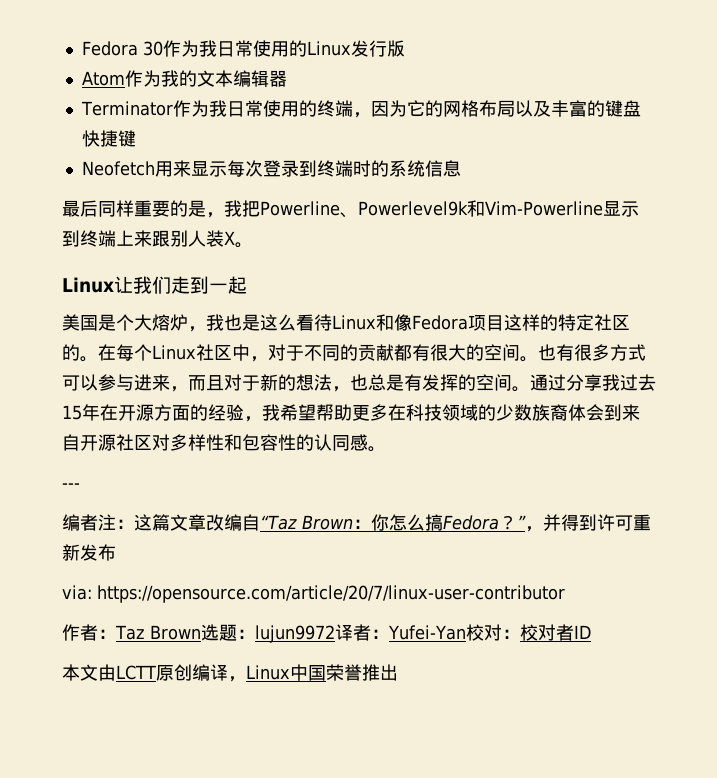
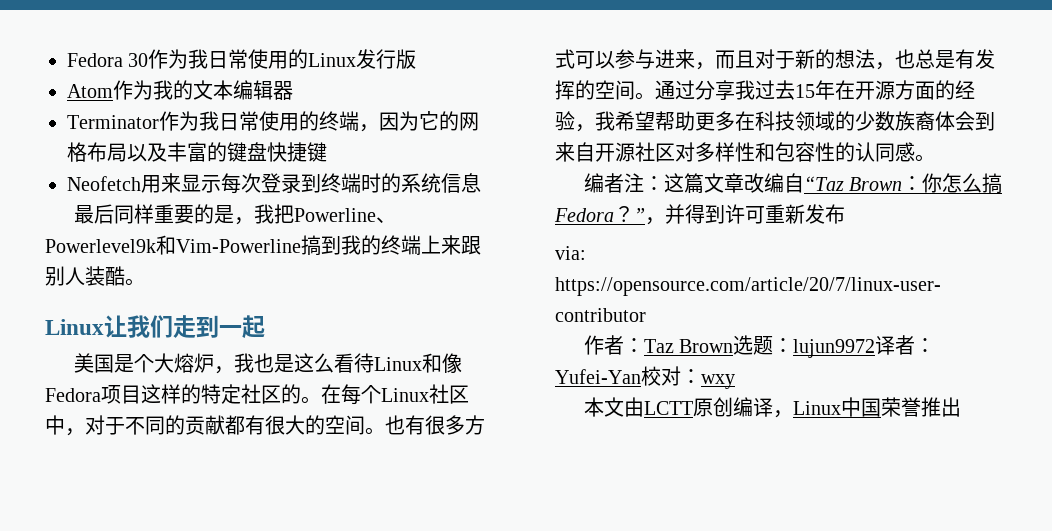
[603,201,639,217] [62,230,80,247] 显示到 -> [301,235,381,255] 搞到我的
[224,231,235,245] X -> [105,266,125,286] 酷
[62,483,80,489] // --- -> (935, 158) none
[519,624,591,641] 校对者ID -> [701,374,735,389] wxy

